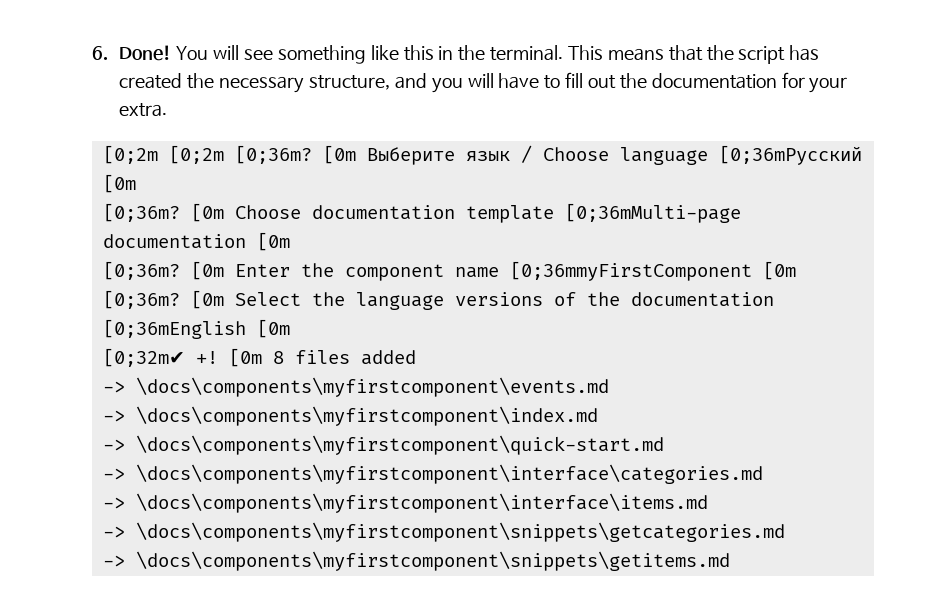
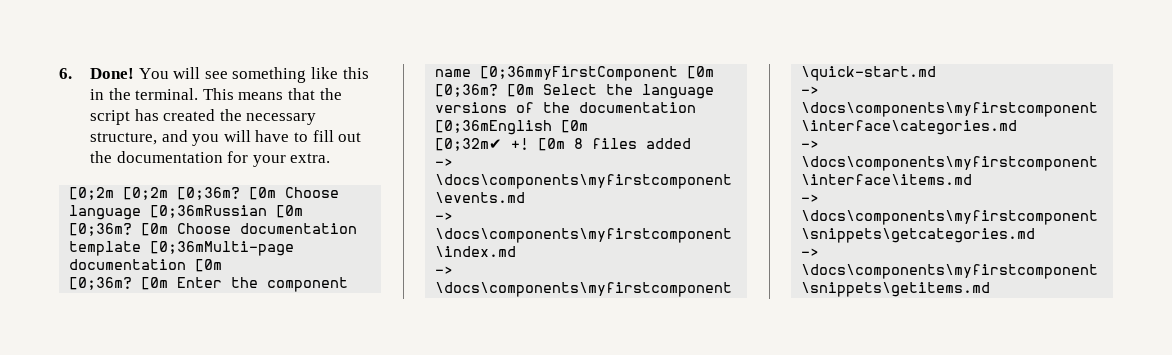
[366,145,532,165] Выберите язык / -> (277, 193) none
[718,145,862,165] [0;36mРусский -> [150,205,268,218] [0;36mRussian

